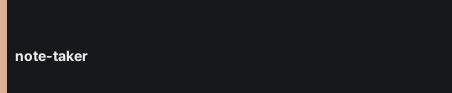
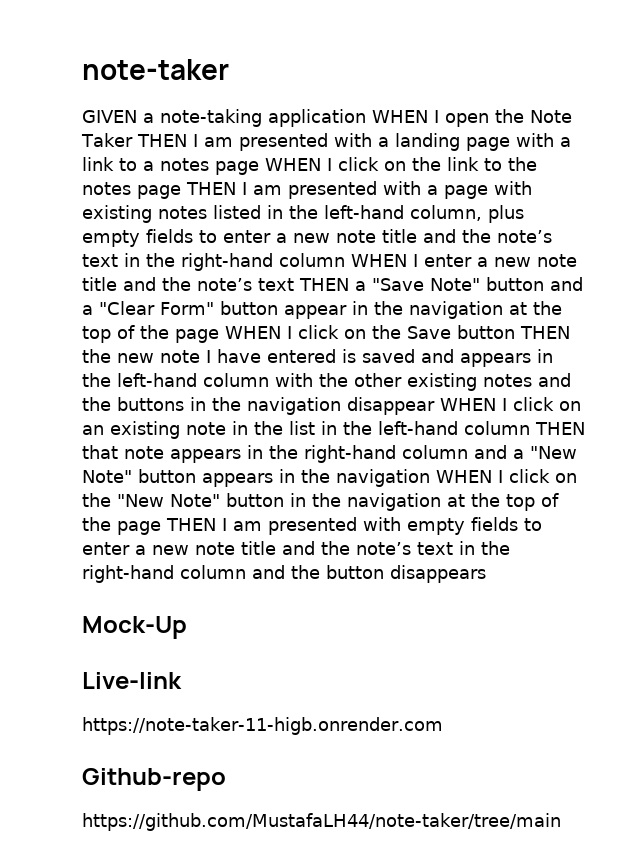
(88, 56) none -> [82,109,572,127] [81,133,571,151] [82,157,537,175] [82,181,532,199] [82,205,524,223] [82,229,552,247] [82,253,577,271] [82,277,583,291] [82,301,562,319] [82,325,570,343] [82,349,553,367] [82,373,571,391] [82,397,581,415] [82,421,585,439] [82,445,577,463] [82,469,577,487] [82,493,559,511] [82,517,542,535] [82,541,510,555] [82,565,486,583] [82,616,187,639] [82,672,182,689] [82,717,443,735] [82,768,226,791] [82,813,561,831] // GIVEN a note-taking application WHEN I open the Note Taker THEN I am presented with a landing page with a link to a notes page WHEN I click on the link to the notes page THEN I am presented with a page with existing notes listed in the left-hand column, plus empty fields to enter a new note title and the note’s text in the right-hand column WHEN I enter a new note title and the note’s text THEN a "Save Note" button and a "Clear Form" button appear in the navigation at the top of the page WHEN I click on the Save button THEN the new note I have entered is saved and appears in the left-hand column with the other existing notes and the buttons in the navigation disappear WHEN I click on an existing note in the list in the left-hand column THEN that note appears in the right-hand column and a "New Note" button appears in the navigation WHEN I click on the "New Note" button in the navigation at the top of the page THEN I am presented with empty fields to enter a new note title and the note’s text in the right-hand column and the button disappears // Mock-Up // Live-link // https://note-taker-11-higb.onrender.com // Github-repo // https://github.com/MustafaLH44/note-taker/tree/main

